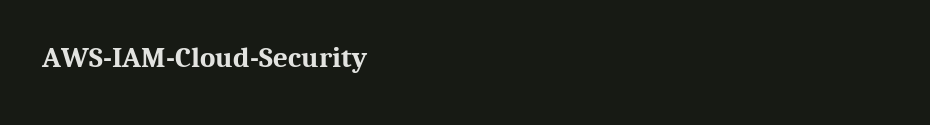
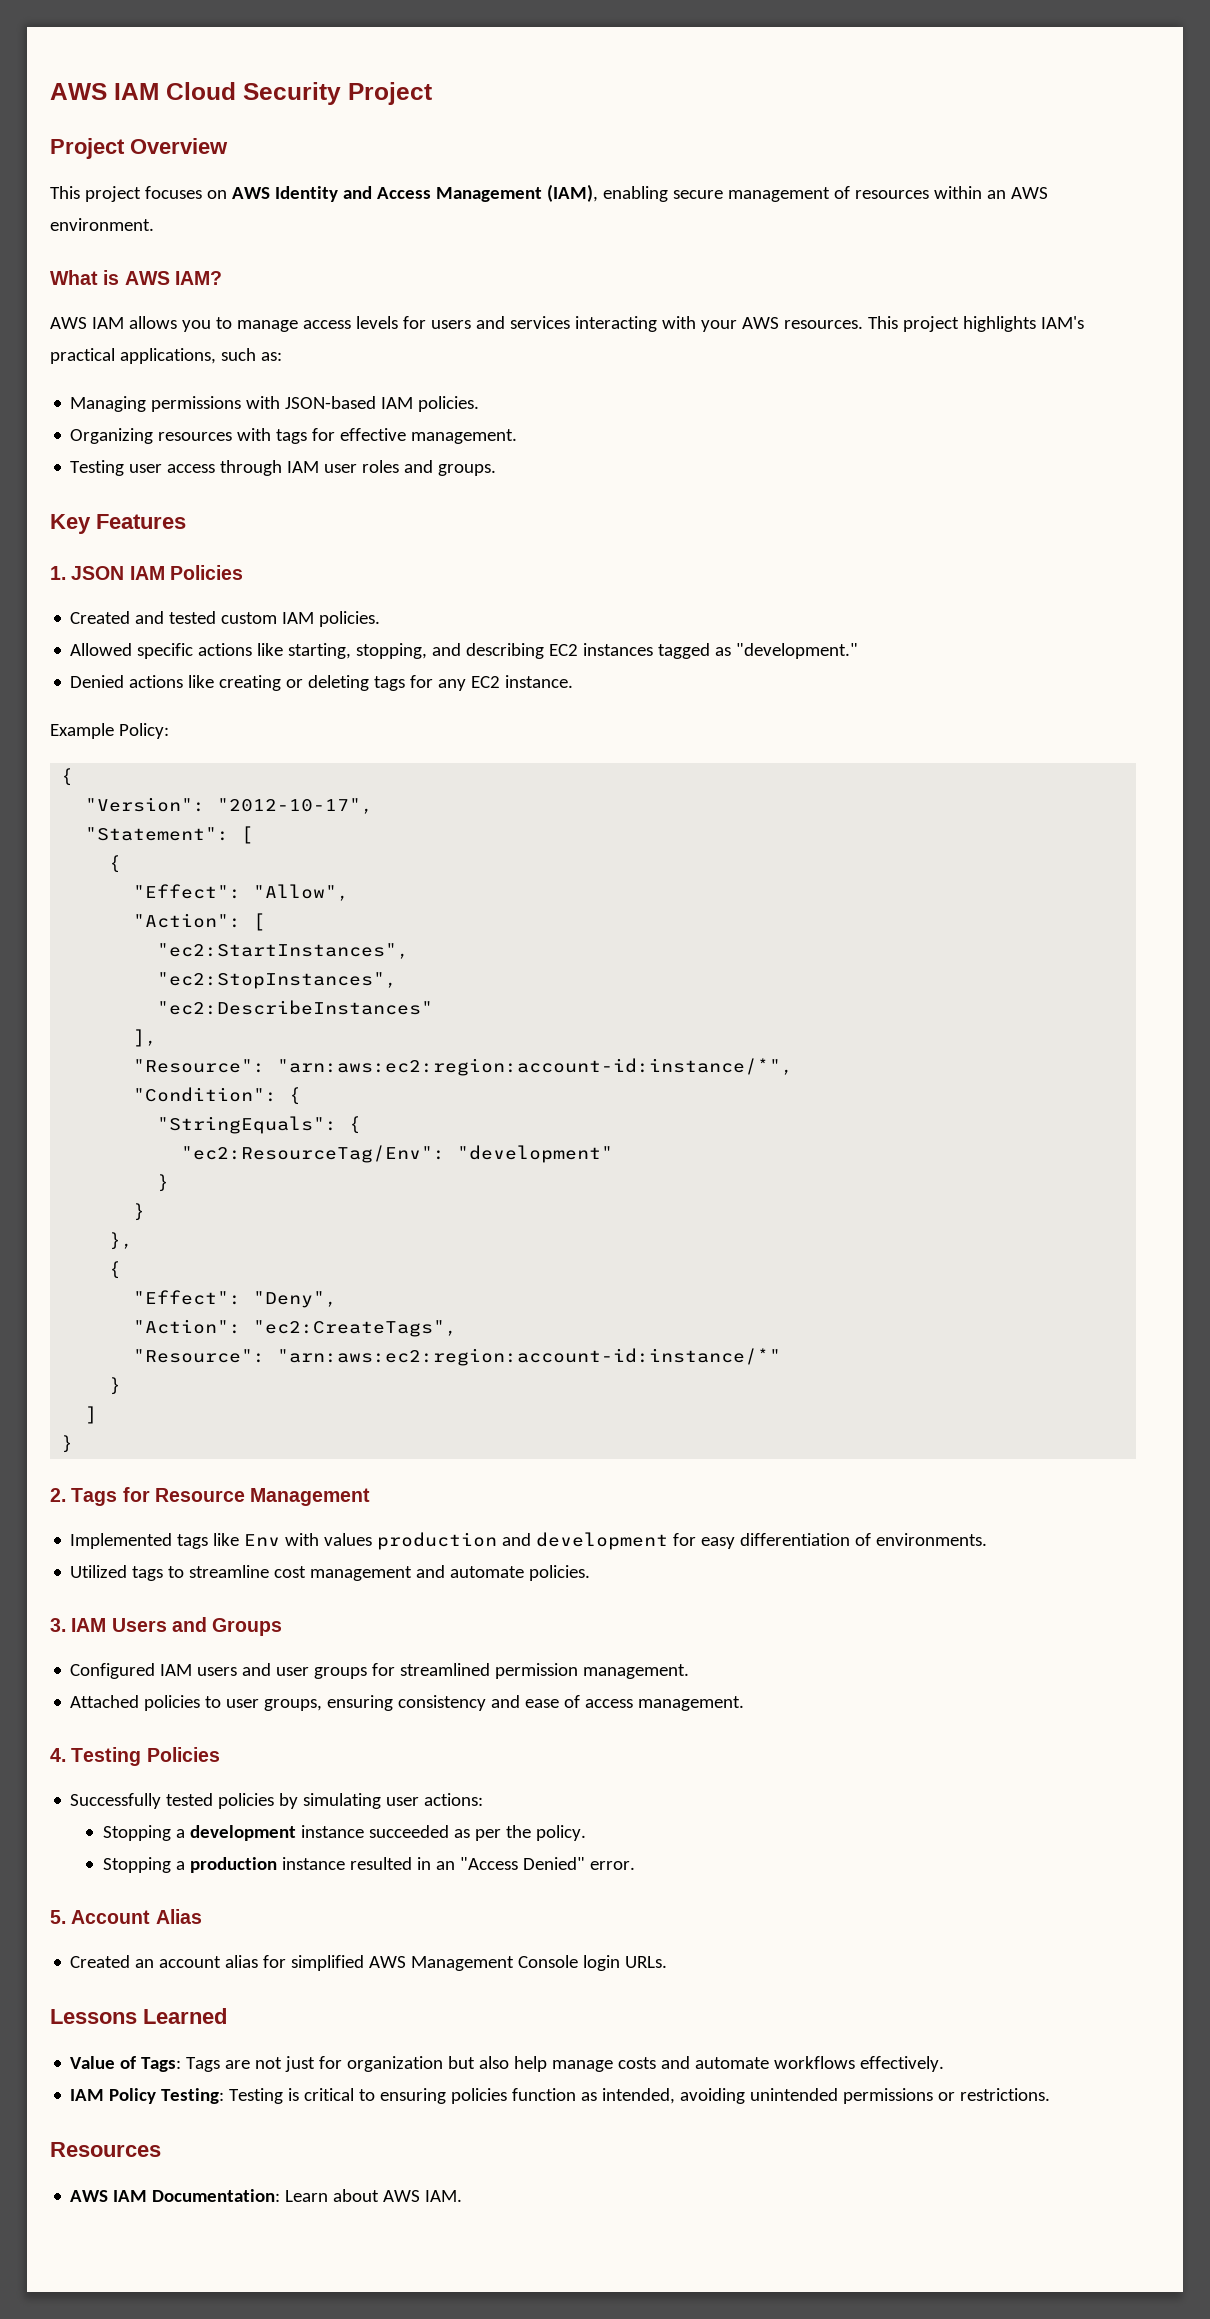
[41,47,368,73] AWS-IAM-Cloud-Security -> [50,82,432,105] [50,138,228,159] [50,184,1048,202] [50,218,154,231] [50,270,222,285] [50,316,1084,332] [50,348,282,364] [70,396,480,412] [70,428,518,444] [70,460,497,476] [50,514,186,534] [50,565,243,580] [70,611,381,627] [70,643,859,659] [70,675,574,691] [50,723,169,739] [61,768,74,786] [85,797,374,814] [85,826,254,844] [109,855,122,873] [133,884,350,901] [133,913,266,931] [157,943,410,959] [157,972,398,989] [157,1000,434,1015] [133,1029,158,1047] [133,1058,794,1076] [133,1087,302,1105] [157,1116,362,1134] [181,1145,614,1163] [157,1174,170,1192] [133,1203,146,1221] [109,1232,134,1250] [109,1261,122,1279] [133,1290,338,1308] [133,1319,458,1337] [133,1348,782,1366] [109,1377,122,1395] [85,1406,98,1424] [61,1435,74,1453] [50,1487,371,1506] [70,1532,988,1550] [70,1565,591,1581] [50,1617,283,1636] [70,1663,690,1679] [70,1695,745,1711] [50,1747,220,1766] [70,1793,484,1809] [102,1825,586,1841] [102,1857,635,1873] [50,1909,202,1924] [70,1955,668,1971] [50,2008,227,2024] [70,2056,945,2072] [70,2088,1051,2104] [50,2142,161,2157] [70,2189,463,2202] AWS IAM Cloud Security Project // Project Overview // This project focuses on AWS Identity and Access Management (IAM), enabling secure management of resources within an AWS environment. // What is AWS IAM? // AWS IAM allows you to manage access levels for users and services interacting with your AWS resources. This project highlights IAM's practical applications, such as: // Managing permissions with JSON-based IAM policies. // Organizing resources with tags for effective management. // Testing user access through IAM user roles and groups. // Key Features // 1. JSON IAM Policies // Created and tested custom IAM policies. // Allowed specific actions like starting, stopping, and describing EC2 instances tagged as "development." // Denied actions like creating or deleting tags for any EC2 instance. // Example Policy: // { // "Version": "2012-10-17", // "Statement": [ // { // "Effect": "Allow", // "Action": [ // "ec2:StartInstances", // "ec2:StopInstances", // "ec2:DescribeInstances" // ], // "Resource": "arn:aws:ec2:region:account-id:instance/*", // "Condition": { // "StringEquals": { // "ec2:ResourceTag/Env": "development" // } // } // }, // { // "Effect": "Deny", // "Action": "ec2:CreateTags", // "Resource": "arn:aws:ec2:region:account-id:instance/*" // } // ] // } // 2. Tags for Resource Management // Implemented tags like Env with values production and development for easy differentiation of environments. // Utilized tags to streamline cost management and automate policies. // 3. IAM Users and Groups // Configured IAM users and user groups for streamlined permission management. // Attached policies to user groups, ensuring consistency and ease of access management. // 4. Testing Policies // Successfully tested policies by simulating user actions: // Stopping a development instance succeeded as per the policy. // Stopping a production instance resulted in an "Access Denied" error. // 5. Account Alias // Created an account alias for simplified AWS Management Console login URLs. // Lessons Learned // Value of Tags: Tags are not just for organization but also help manage costs and automate workflows effectively. // IAM Policy Testing: Testing is critical to ensuring policies function as intended, avoiding unintended permissions or restrictions. // Resources // AWS IAM Documentation: Learn about AWS IAM.

